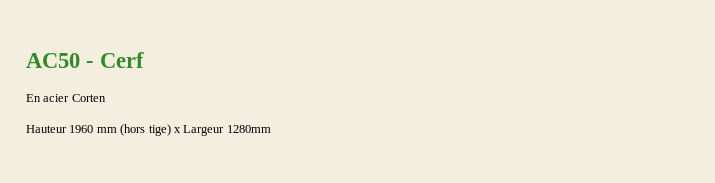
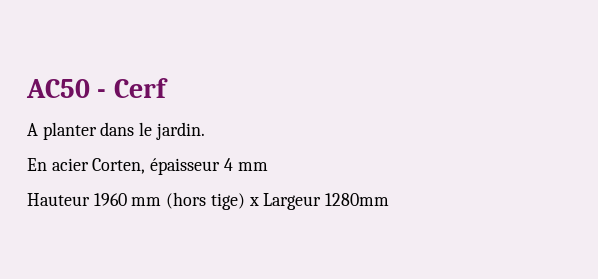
[26,94,106,102] En acier Corten -> [27,122,205,140] [27,158,268,175] A planter dans le jardin. // En acier Corten, épaisseur 4 mm

